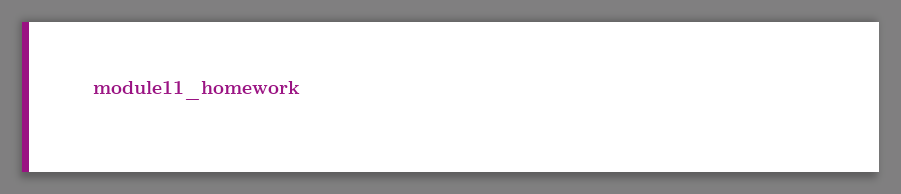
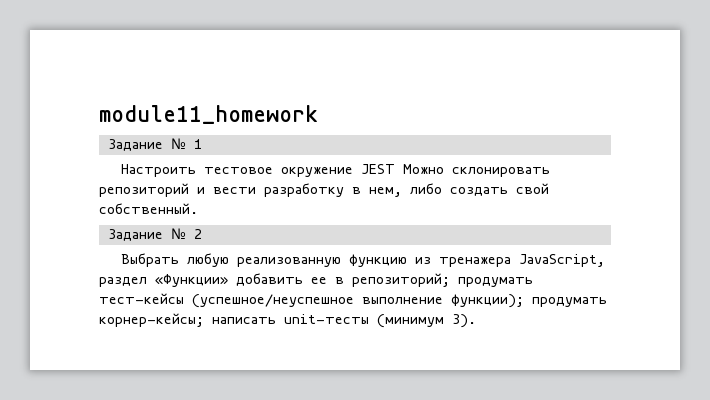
(300, 90) none -> [107,138,202,151] [120,164,550,177] [99,183,549,197] [99,203,198,214] [107,228,202,241] [120,253,605,267] [99,273,533,287] [99,293,607,308] [99,313,476,328] // Задание № 1 // Настроить тестовое окружение JEST Можно склонировать репозиторий и вести разработку в нем, либо создать свой собственный. // Задание № 2 // Выбрать любую реализованную функцию из тренажера JavaScript, раздел «Функции» добавить ее в репозиторий; продумать тест-кейсы (успешное/неуспешное выполнение функции); продумать корнер-кейсы; написать unit-тесты (минимум 3).

